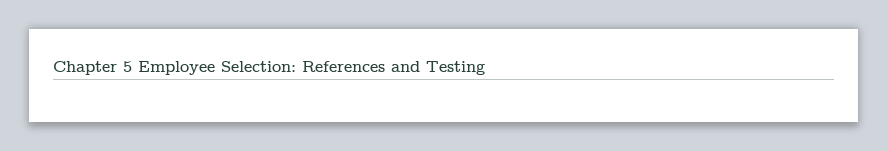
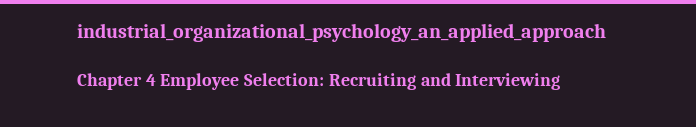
[53,61,485,75] Chapter 5 Employee Selection: References and Testing -> [77,23,606,42] [77,73,561,90] industrial_organizational_psychology_an_applied_approach // Chapter 4 Employee Selection: Recruiting and Interviewing

